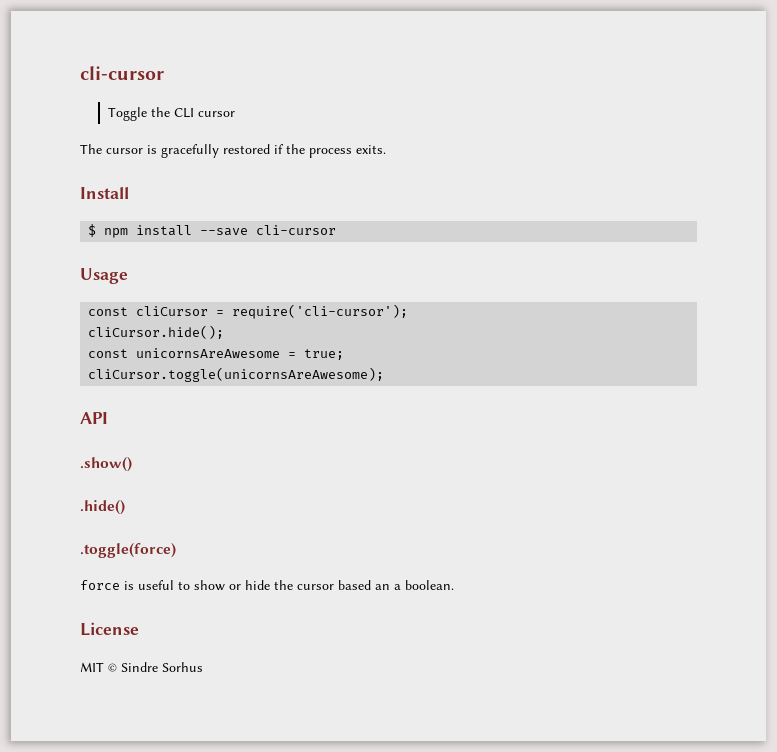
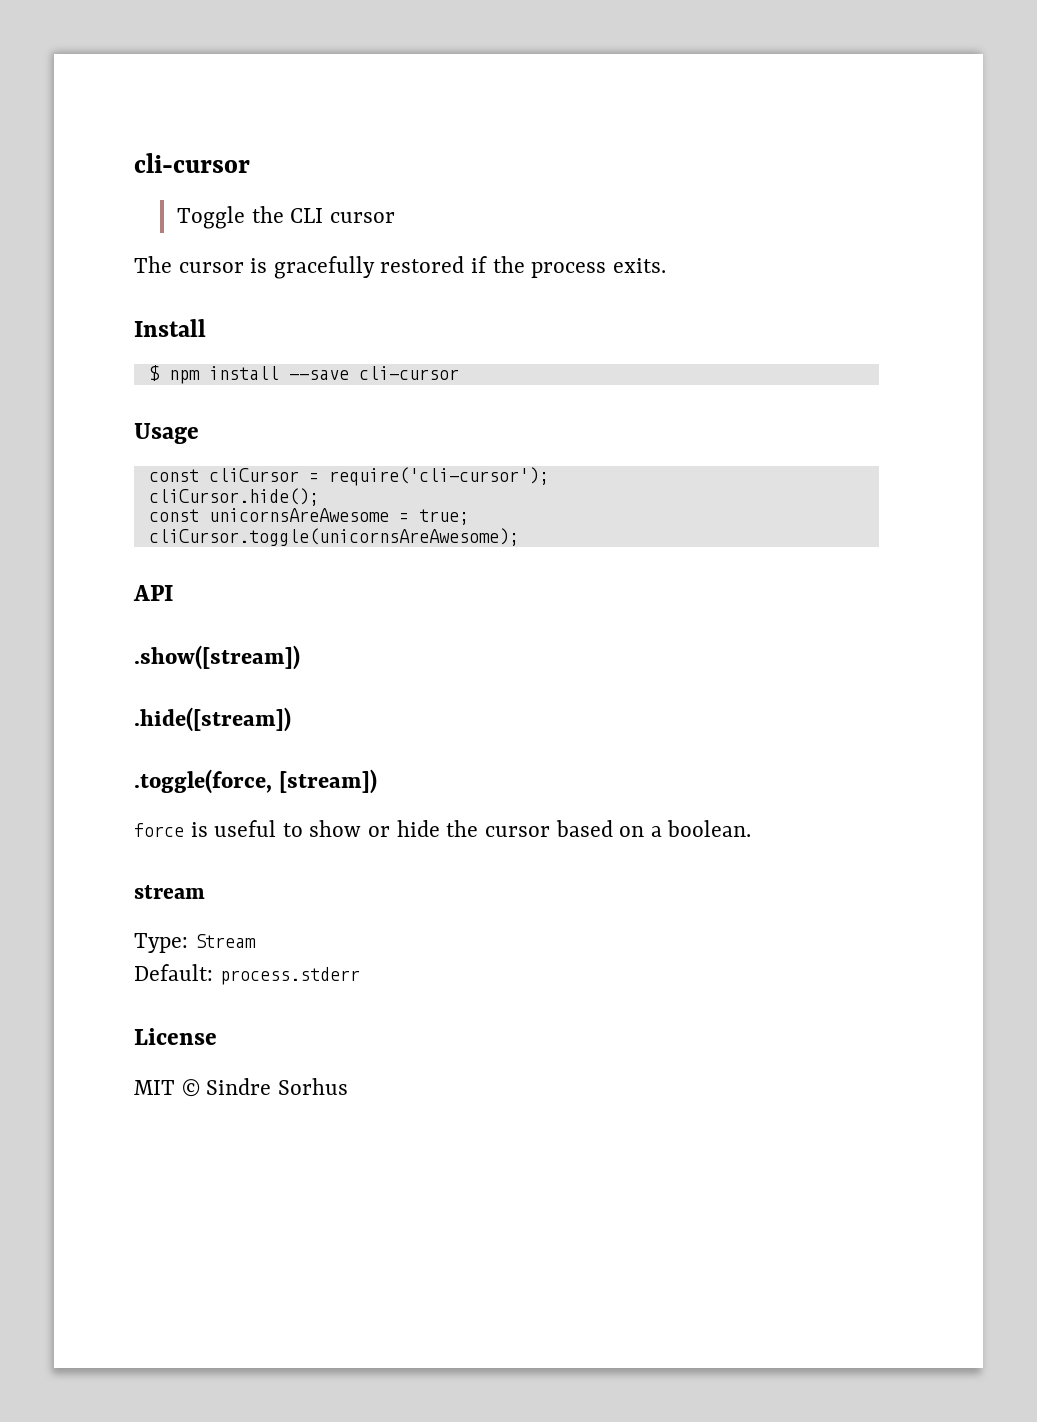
[80,457,132,472] [80,500,125,515] [80,543,176,558] .show() // .hide() // .toggle(force) -> [134,645,300,670] [134,707,291,732] [134,769,377,794] .show([stream]) // .hide([stream]) // .toggle(force, [stream])
[375,584,390,590] an -> [619,826,645,837] on
(454, 585) none -> [134,885,205,899] [134,933,256,953] [134,964,360,985] // stream // Type: Stream // Default: process.stderr

